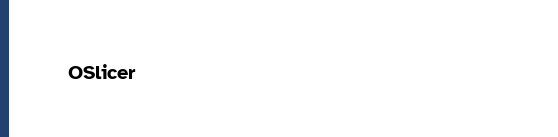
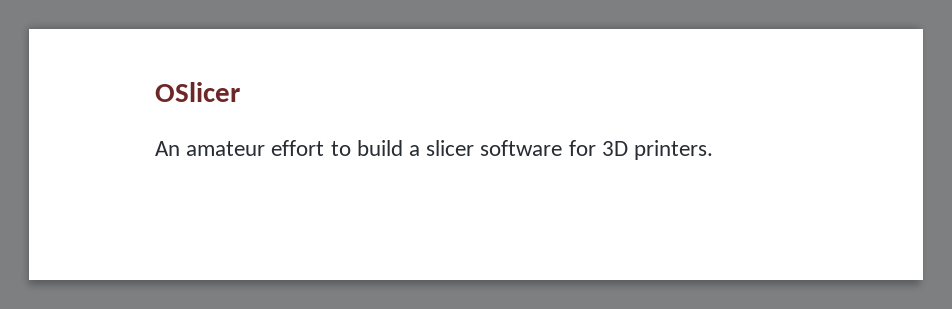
(136, 71) none -> [155,140,714,160] // An amateur effort to build a slicer software for 3D printers.

